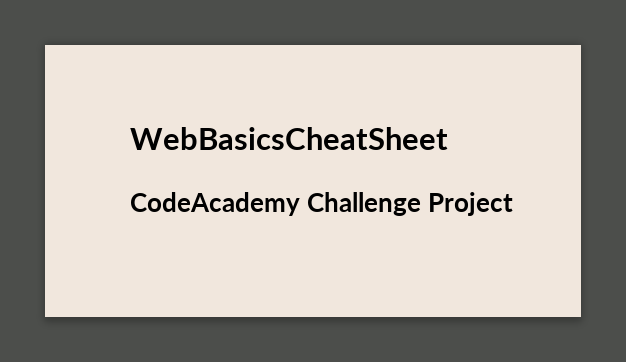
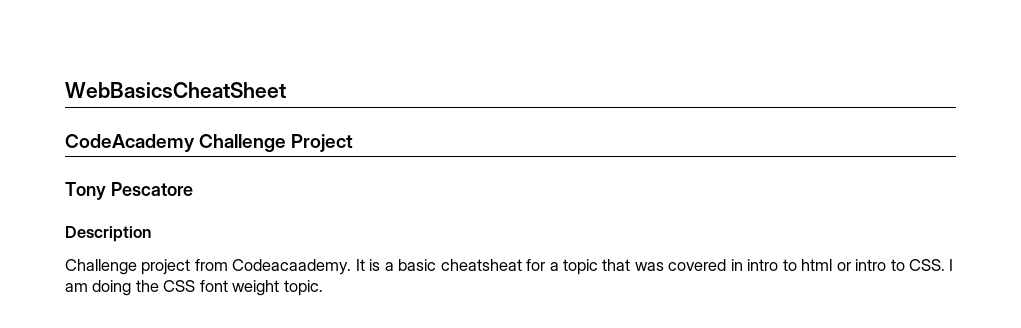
(514, 204) none -> [65,182,193,200] [65,226,151,242] [65,259,954,275] [65,280,323,296] // Tony Pescatore // Description // Challenge project from Codeacaademy. It is a basic cheatsheat for a topic that was covered in intro to html or intro to CSS. I am doing the CSS font weight topic.

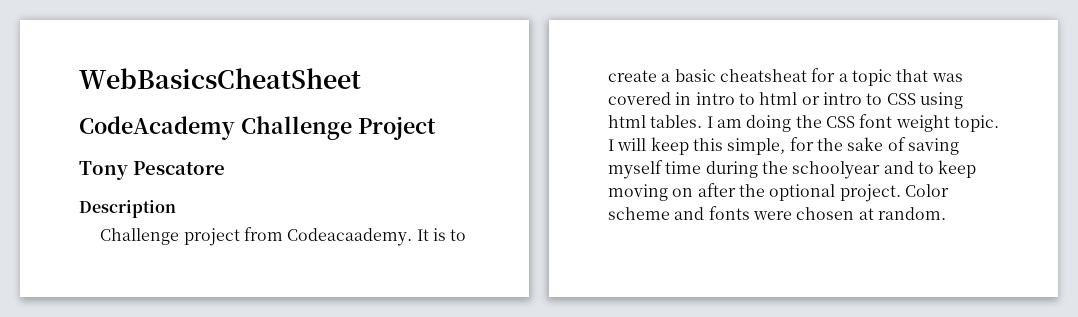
(381, 265) none -> [450,229,467,241] [608,70,657,82] to create
[909,259,946,271] CSS. -> [886,92,963,109] [608,115,703,128] CSS using html tables.
(323, 288) none -> [608,137,959,155] [608,160,977,179] [608,183,949,202] [608,206,946,220] I will keep this simple, for the sake of saving myself time during the schoolyear and to keep moving on after the optional project. Color scheme and fonts were chosen at random.

